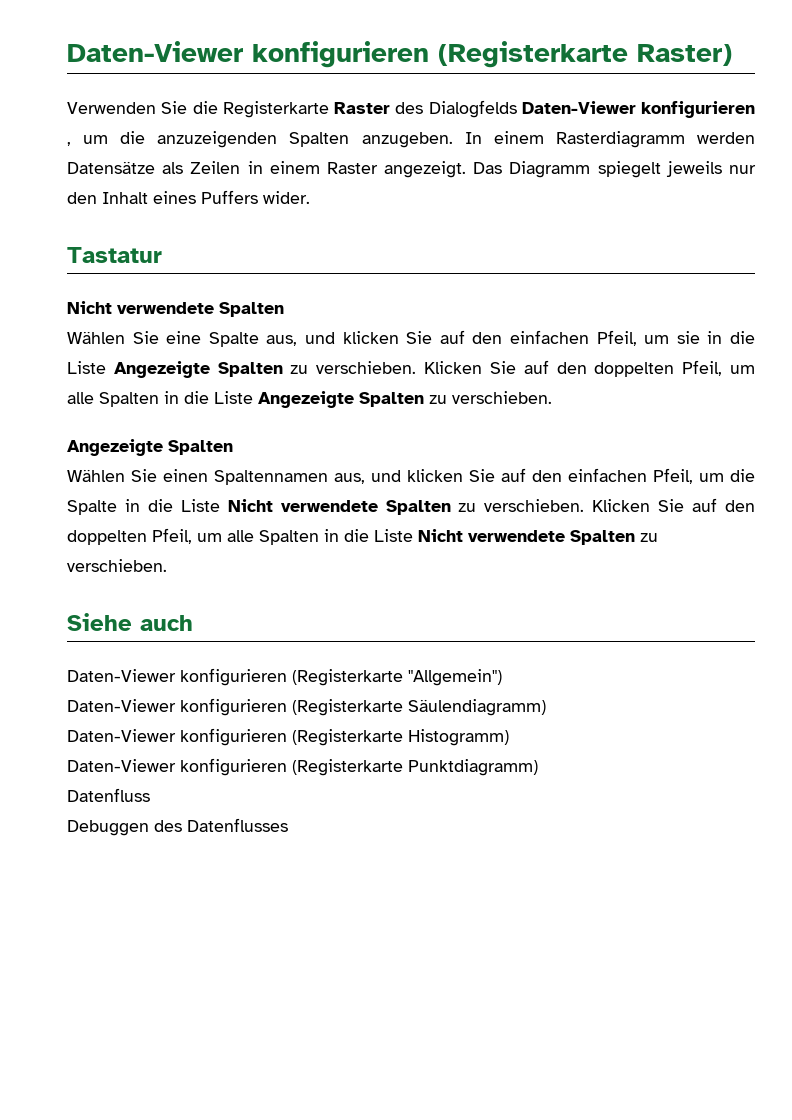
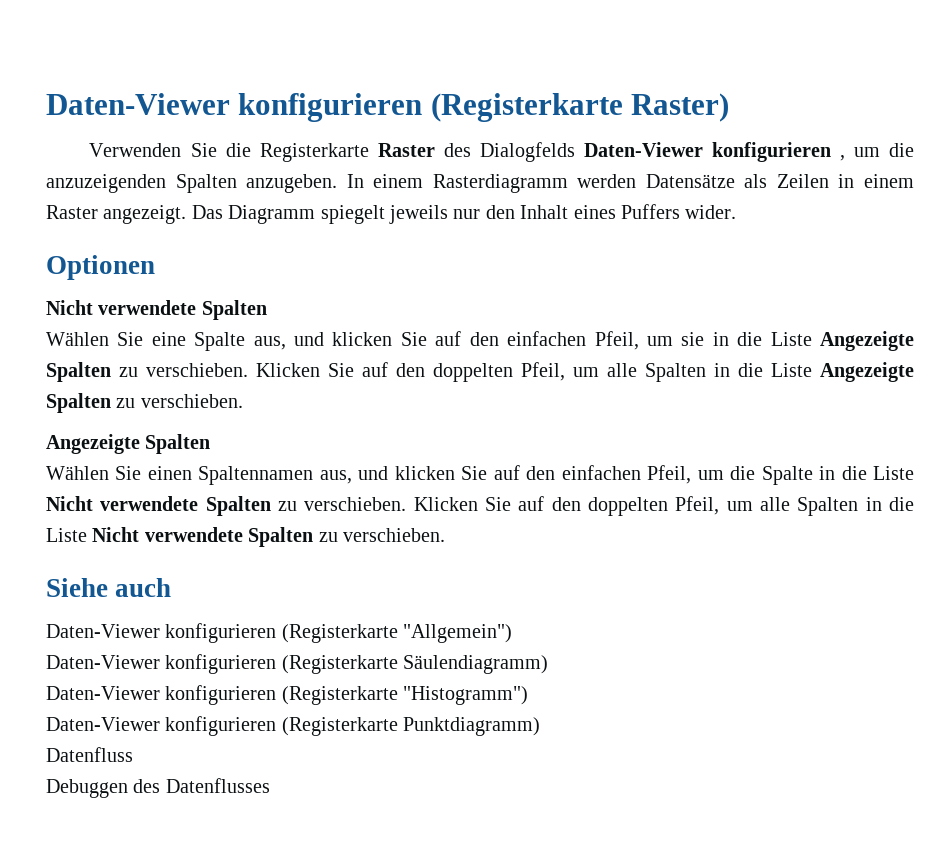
[67,247,162,263] Tastatur -> [46,255,155,280] Optionen
[408,729,509,746] Histogramm) -> [403,686,529,705] "Histogramm")

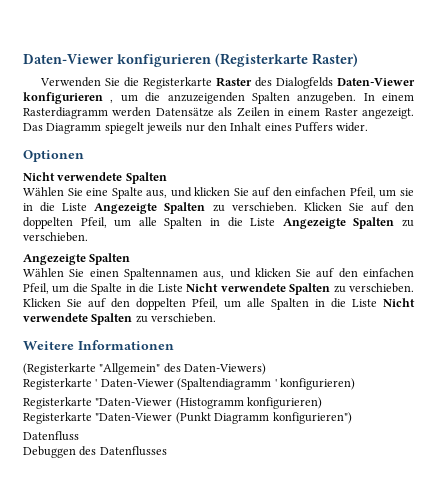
[46,578,172,597] [46,623,513,643] [46,654,549,674] [46,685,529,705] [46,716,541,736] Siehe auch // Daten-Viewer konfigurieren (Registerkarte "Allgemein") // Daten-Viewer konfigurieren (Registerkarte Säulendiagramm) // Daten-Viewer konfigurieren (Registerkarte "Histogramm") // Daten-Viewer konfigurieren (Registerkarte Punktdiagramm) -> [23,340,174,350] [23,363,267,375] [23,378,355,390] [23,397,323,409] [23,412,352,424] Weitere Informationen // (Registerkarte "Allgemein" des Daten-Viewers) // Registerkarte ' Daten-Viewer (Spaltendiagramm ' konfigurieren) // Registerkarte "Daten-Viewer (Histogramm konfigurieren) // Registerkarte "Daten-Viewer (Punkt Diagramm konfigurieren")

